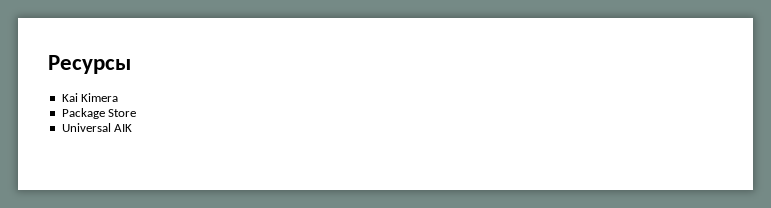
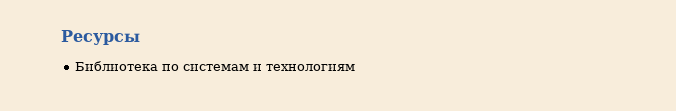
[61,93,119,102] [61,108,137,119] [61,123,133,132] Kai Kimera // Package Store // Universal AIK -> [75,61,356,71] Библиотека по системам и технологиям

